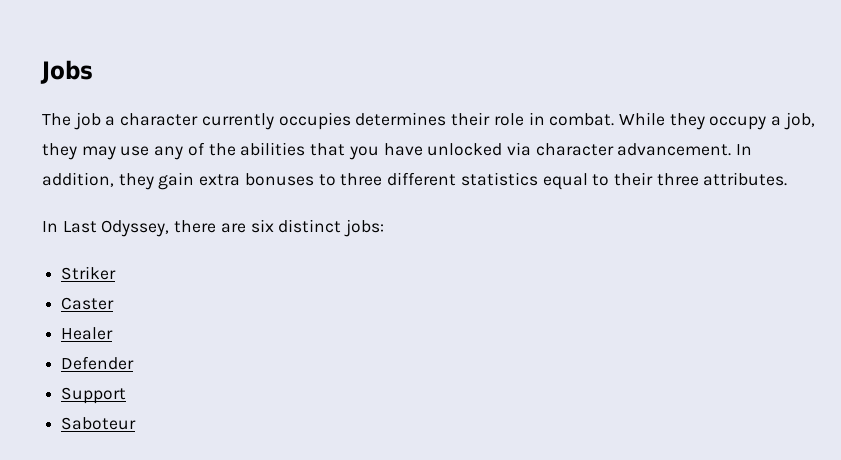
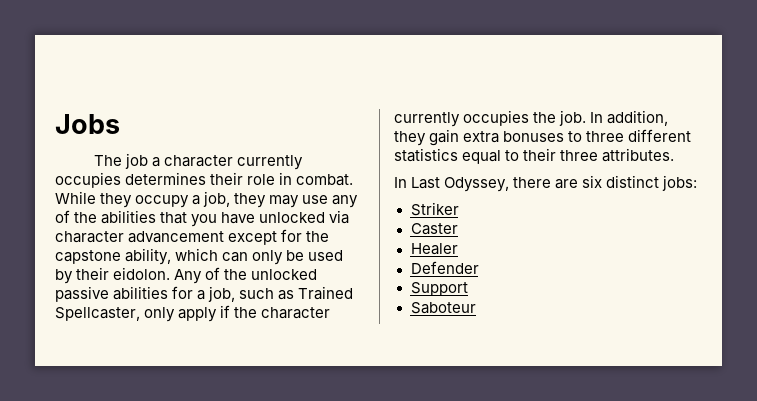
[617,143,732,156] advancement. -> [128,229,330,245] [55,248,344,265] [55,267,318,284] [55,286,354,302] [55,305,331,322] [394,110,587,127] advancement except for the capstone ability, which can only be used by their eidolon. Any of the unlocked passive abilities for a job, such as Trained Spellcaster, only apply if the character currently occupies the job.

